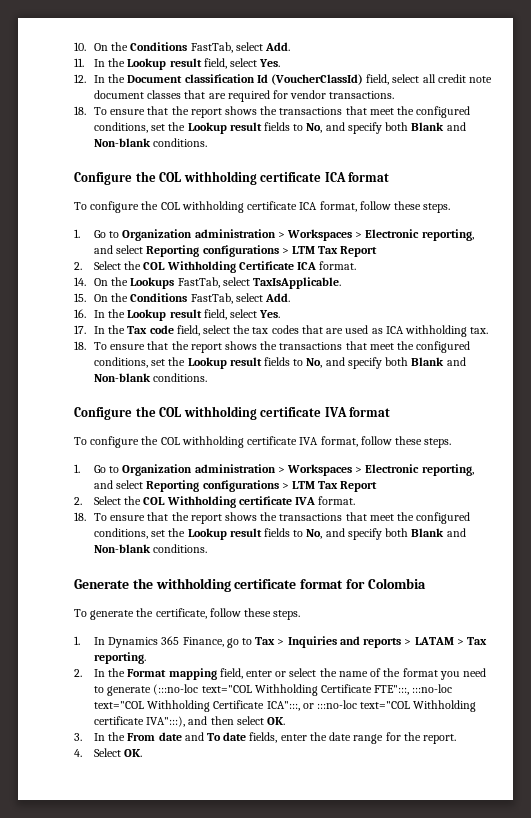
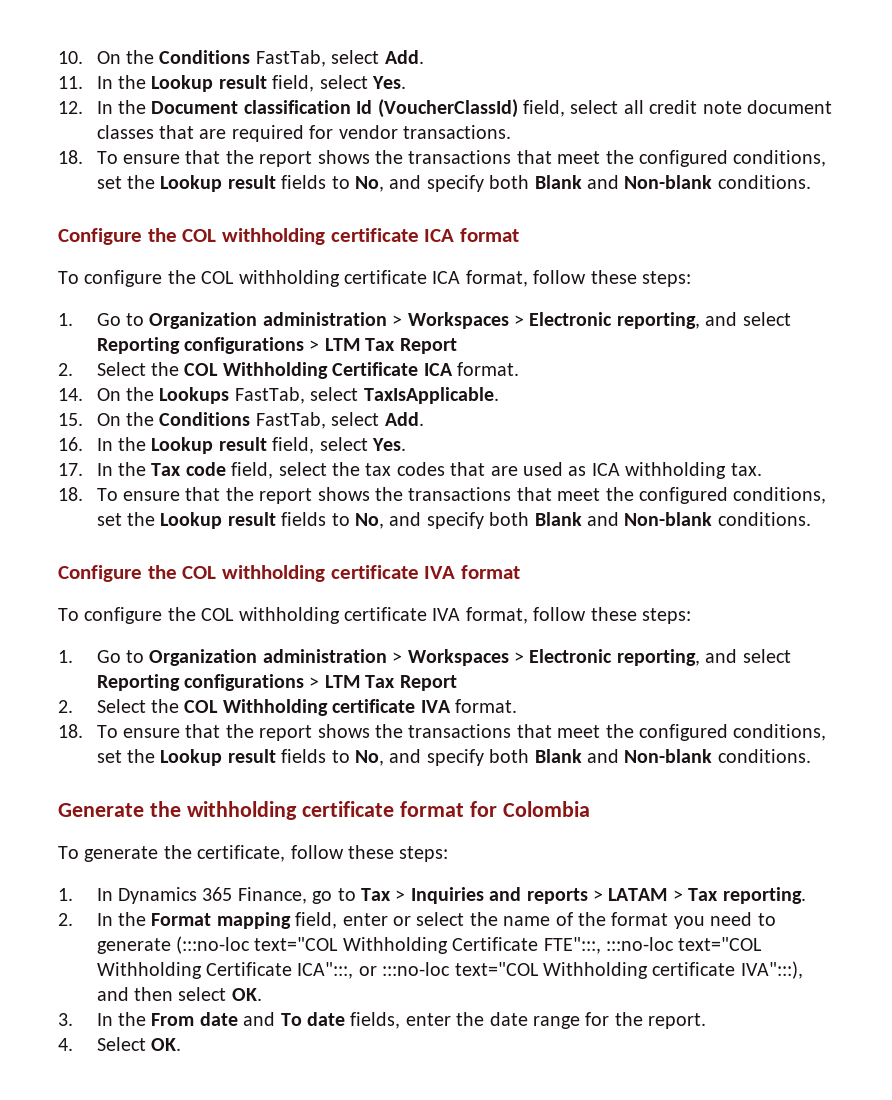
[423,203,451,213] steps. -> [641,271,691,287] steps:
[424,438,452,448] steps. -> [641,608,691,624] steps:
[273,610,301,620] steps. -> [399,846,449,862] steps:

